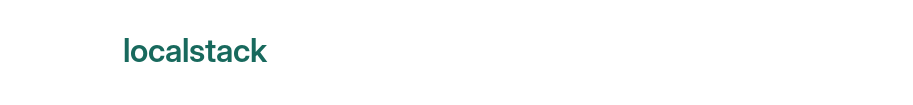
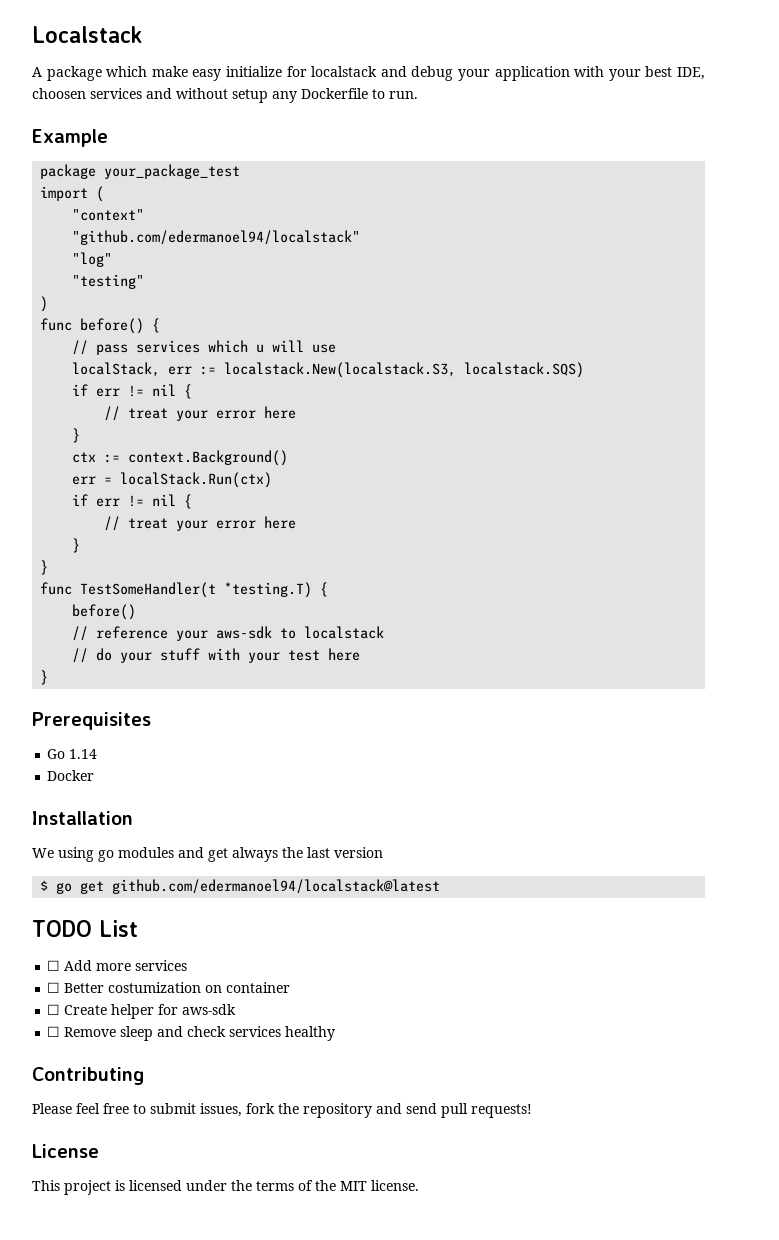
[123,38,268,62] localstack -> [32,26,142,43] [32,66,706,81] [32,88,418,103] [32,129,108,147] [40,164,241,179] [40,186,105,202] [72,209,145,221] [72,230,361,245] [72,252,113,267] [72,274,145,289] [40,296,49,312] [40,318,161,334] [72,340,337,355] [72,362,585,378] [72,384,193,399] [104,406,297,421] [72,428,81,443] [72,450,289,466] [72,472,273,488] [72,494,193,509] [104,516,297,531] [72,538,81,553] [40,560,49,575] [40,582,329,598] [72,604,137,620] [72,626,385,641] [72,648,361,663] [40,670,49,685] [32,712,151,730] [47,749,98,759] [47,770,95,781] [32,811,133,825] [32,847,383,862] [40,879,441,894] [32,920,138,937] [47,960,188,971] [47,982,291,993] [47,1004,237,1019] [47,1026,336,1041] [32,1067,144,1085] [32,1103,532,1118] [32,1144,99,1158] [32,1180,419,1195] Localstack // A package which make easy initialize for localstack and debug your application with your best IDE, choosen services and without setup any Dockerfile to run. // Example // package your_package_test // import ( // "context" // "github.com/edermanoel94/localstack" // "log" // "testing" // ) // func before() { // // pass services which u will use // localStack, err := localstack.New(localstack.S3, localstack.SQS) // if err != nil { // // treat your error here // } // ctx := context.Background() // err = localStack.Run(ctx) // if err != nil { // // treat your error here // } // } // func TestSomeHandler(t *testing.T) { // before() // // reference your aws-sdk to localstack // // do your stuff with your test here // } // Prerequisites // Go 1.14 // Docker // Installation // We using go modules and get always the last version // $ go get github.com/edermanoel94/localstack@latest // TODO List // ☐ Add more services // ☐ Better costumization on container // ☐ Create helper for aws-sdk // ☐ Remove sleep and check services healthy // Contributing // Please feel free to submit issues, fork the repository and send pull requests! // License // This project is licensed under the terms of the MIT license.

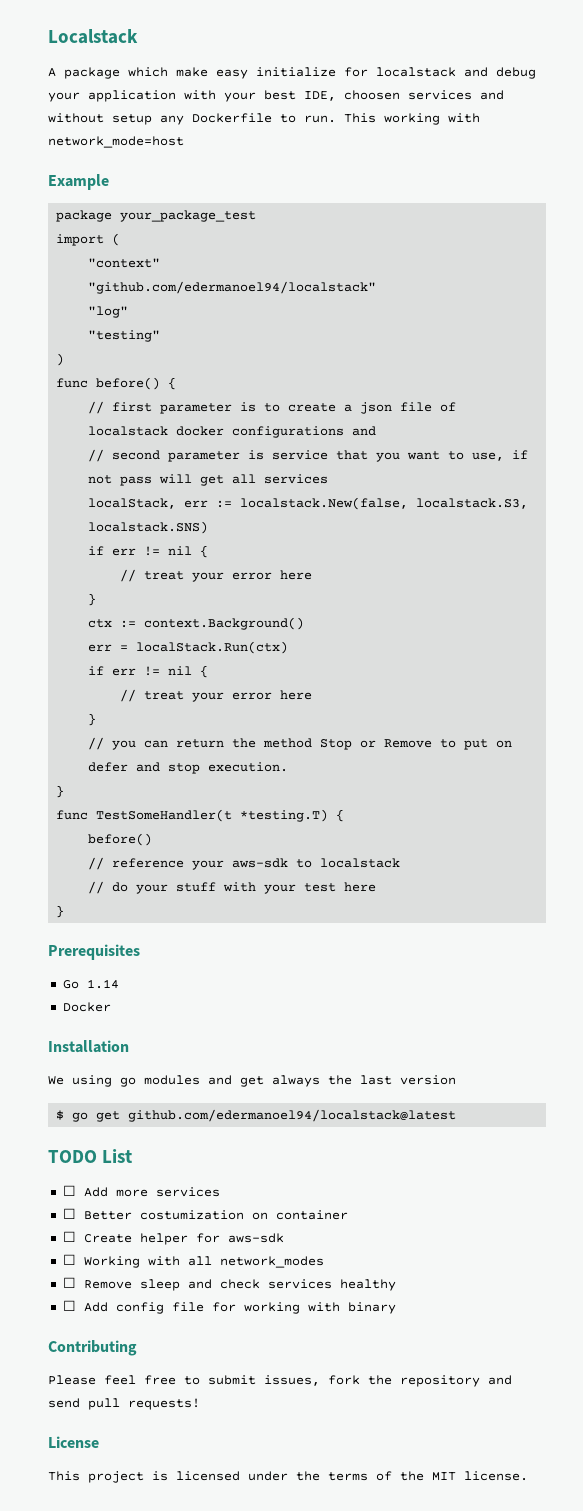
(418, 95) none -> [344,113,480,125] [48,136,184,148] This working with network_mode=host
[96,340,337,355] pass services which u will use -> [112,402,457,414] [88,426,377,438] [88,449,529,462] [88,474,329,486] first parameter is to create a json file of localstack docker configurations and // // second parameter is service that you want to use, if not pass will get all services
[224,362,585,378] localstack.New(localstack.S3, localstack.SQS) -> [240,497,529,510] [88,521,209,534] localstack.New(false, localstack.S3, localstack.SNS)
(81, 545) none -> [88,737,513,750] [88,762,289,774] // // you can return the method Stop or Remove to put on defer and stop execution.
(237, 1009) none -> [62,1254,324,1268] // ☐ Working with all network_modes
(336, 1033) none -> [62,1300,396,1314] // ☐ Add config file for working with binary

